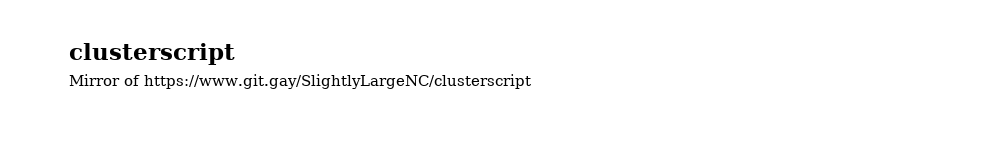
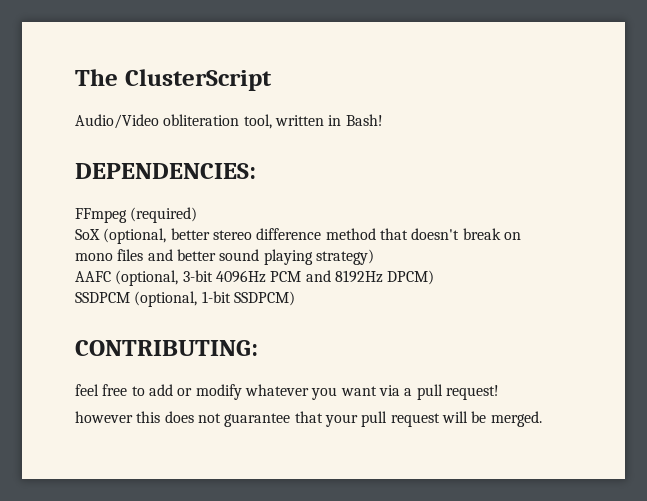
[69,43,235,65] [69,74,531,89] clusterscript // Mirror of https://www.git.gay/SlightlyLargeNC/clusterscript -> [75,69,272,91] [75,114,383,129] [75,163,256,179] [75,207,198,223] [75,228,521,244] [75,249,374,265] [75,270,435,286] [75,291,295,307] [75,340,258,356] [75,384,499,400] [75,411,542,427] The ClusterScript // Audio/Video obliteration tool, written in Bash! // DEPENDENCIES: // FFmpeg (required) // SoX (optional, better stereo difference method that doesn't break on mono files and better sound playing strategy) // AAFC (optional, 3-bit 4096Hz PCM and 8192Hz DPCM) // SSDPCM (optional, 1-bit SSDPCM) // CONTRIBUTING: // feel free to add or modify whatever you want via a pull request! // however this does not guarantee that your pull request will be merged.

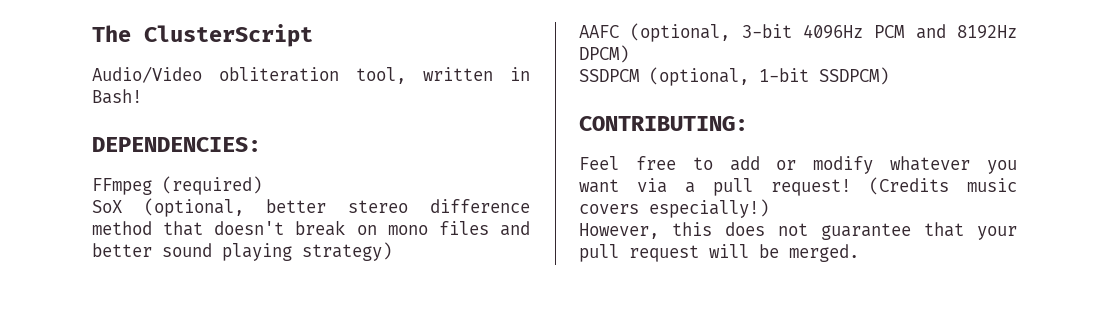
[75,384,99,396] feel -> [579,156,619,170] Feel
[75,411,133,423] // however -> [869,177,1017,195] [579,199,769,218] [579,223,659,239] (Credits music covers especially!) // However,

